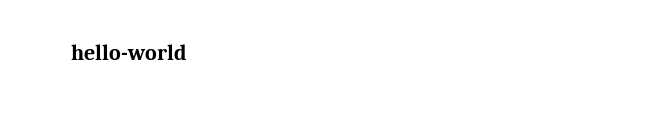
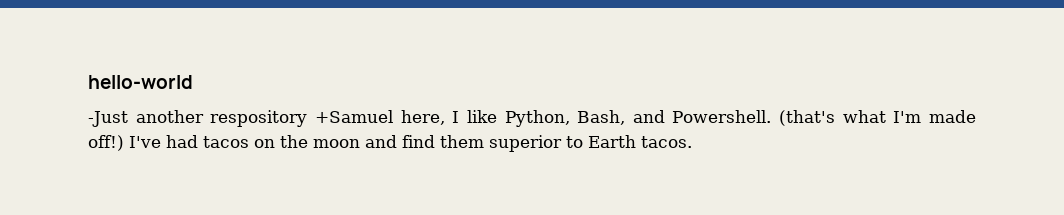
(187, 52) none -> [88,110,976,127] [88,135,692,152] // -Just another respository +Samuel here, I like Python, Bash, and Powershell. (that's what I'm made off!) I've had tacos on the moon and find them superior to Earth tacos.

